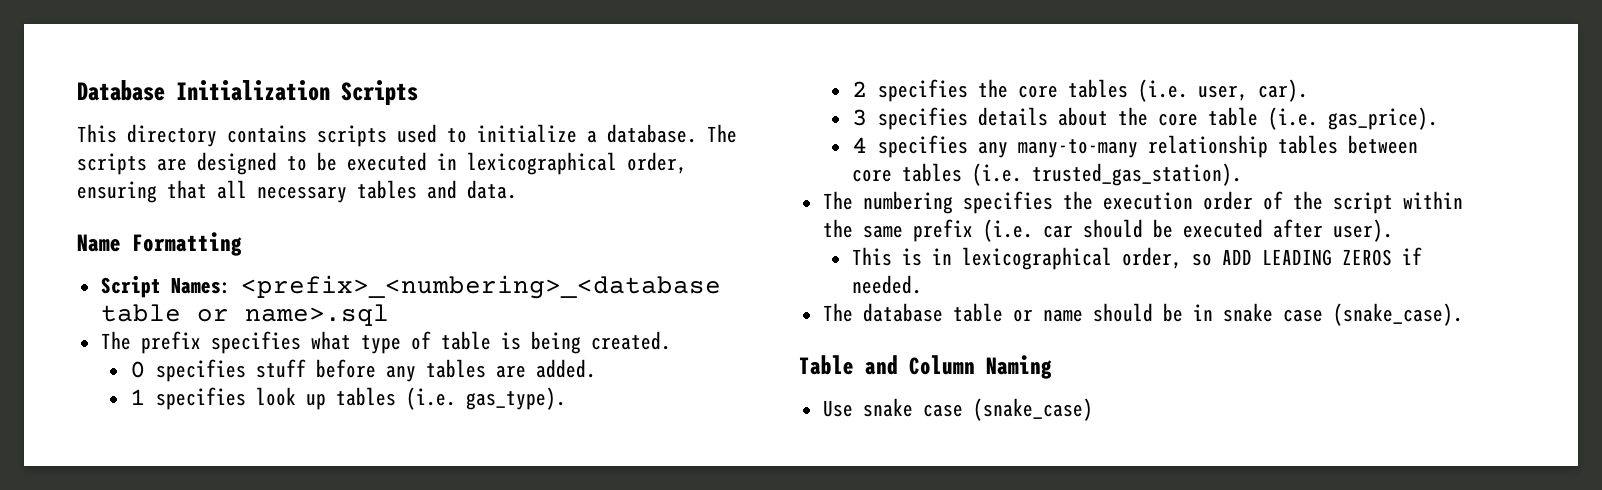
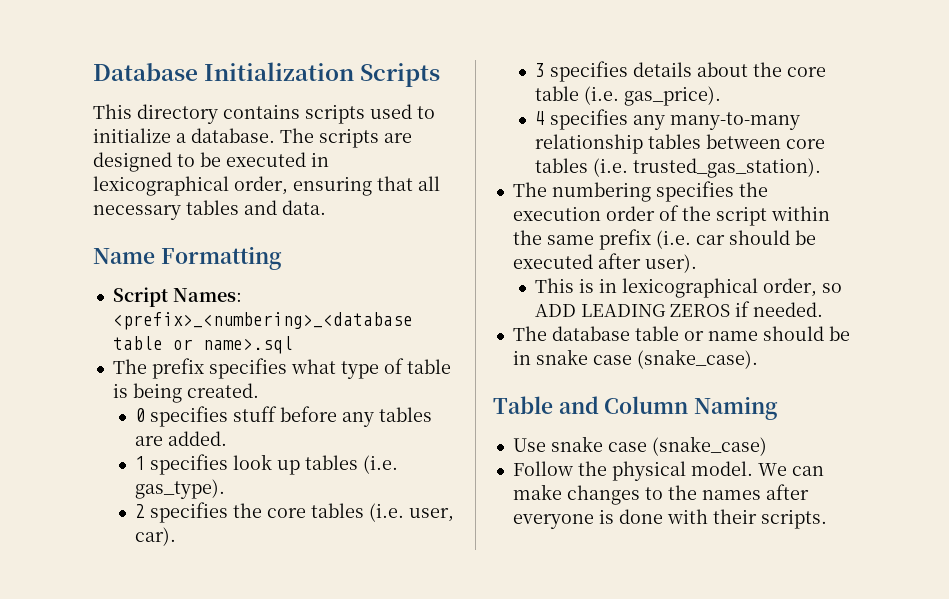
(1093, 409) none -> [512,461,824,481] [512,484,809,505] [512,509,827,529] // Follow the physical model. We can make changes to the names after everyone is done with their scripts.

